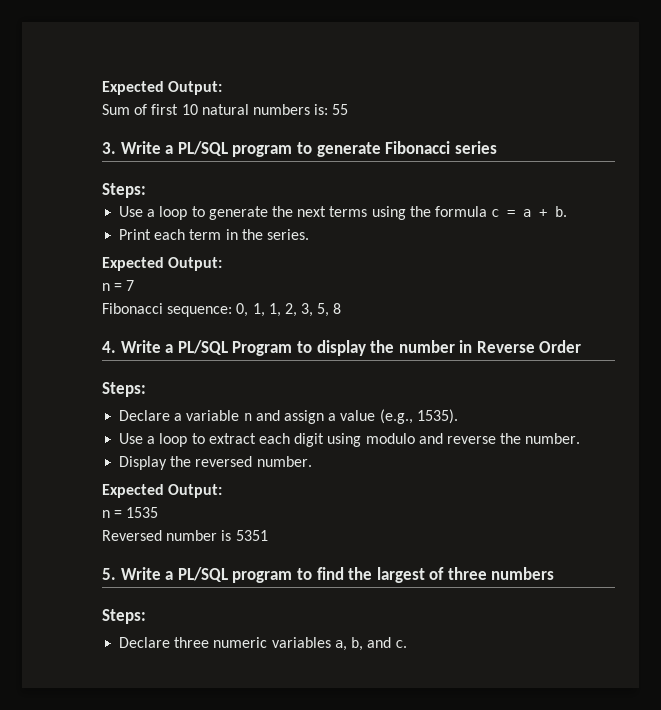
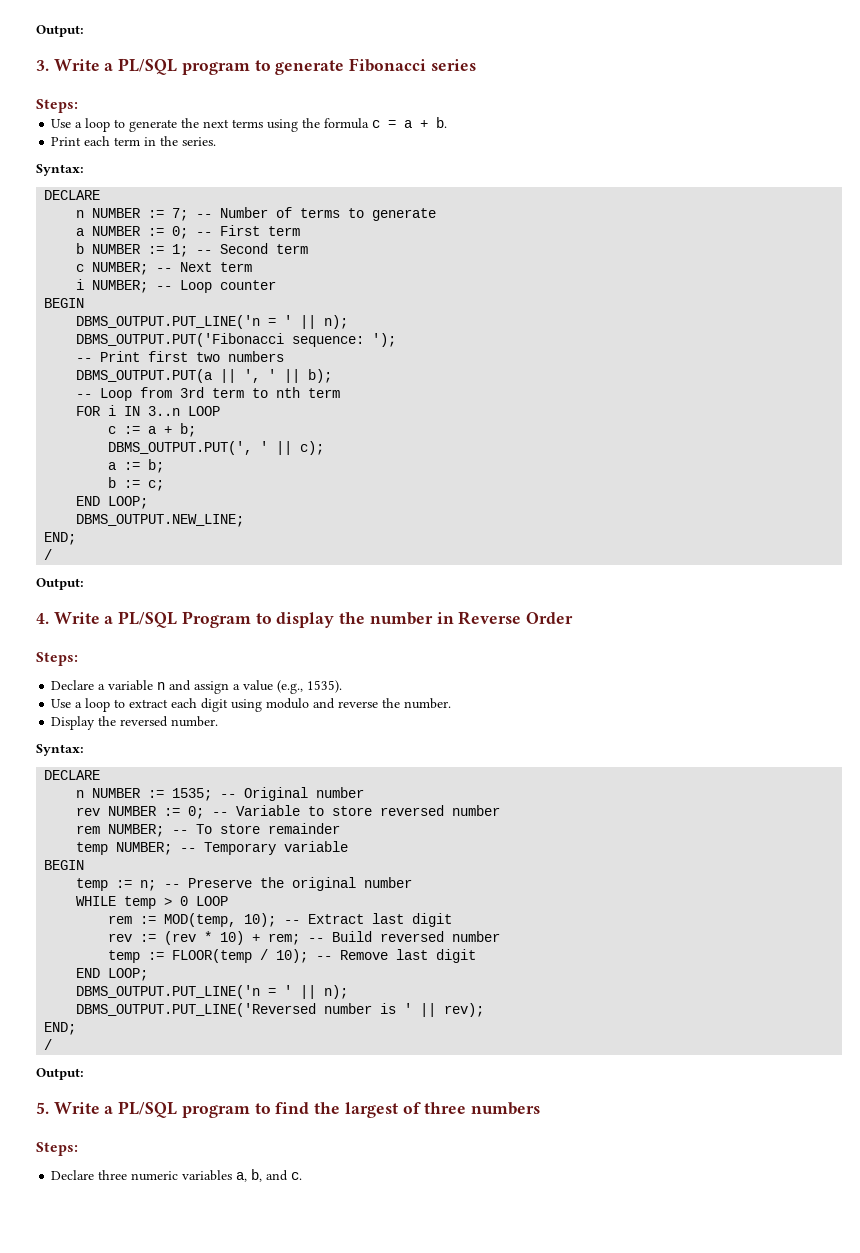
[102,81,223,95] [102,104,349,115] Expected Output: // Sum of first 10 natural numbers is: 55 -> [36,25,84,37] Output:
[102,257,223,271] [102,280,135,291] [102,303,342,317] Expected Output: // n = 7 // Fibonacci sequence: 0, 1, 1, 2, 3, 5, 8 -> [36,164,84,176] [44,190,101,200] [76,207,437,221] [76,225,301,239] [76,243,309,257] [76,262,253,275] [76,279,277,293] [44,298,85,308] [76,315,349,329] [76,333,397,347] [76,351,285,362] [76,369,333,383] [76,387,341,401] [76,405,221,416] [108,423,197,437] [108,441,325,455] [108,459,165,473] [108,477,165,491] [76,496,149,509] [76,514,245,527] [44,532,77,545] [44,549,53,560] [36,578,84,590] Syntax: // DECLARE // n NUMBER := 7; -- Number of terms to generate // a NUMBER := 0; -- First term // b NUMBER := 1; -- Second term // c NUMBER; -- Next term // i NUMBER; -- Loop counter // BEGIN // DBMS_OUTPUT.PUT_LINE('n = ' || n); // DBMS_OUTPUT.PUT('Fibonacci sequence: '); // -- Print first two numbers // DBMS_OUTPUT.PUT(a || ', ' || b); // -- Loop from 3rd term to nth term // FOR i IN 3..n LOOP // c := a + b; // DBMS_OUTPUT.PUT(', ' || c); // a := b; // b := c; // END LOOP; // DBMS_OUTPUT.NEW_LINE; // END; // / // Output:
[102,484,223,498] [102,507,159,518] [102,530,268,541] Expected Output: // n = 1535 // Reversed number is 5351 -> [36,744,84,756] [44,770,101,780] [76,787,365,801] [76,805,501,819] [76,823,341,837] [76,841,349,855] [44,860,85,870] [76,877,413,891] [76,896,229,909] [108,913,453,927] [108,931,501,945] [108,949,477,963] [76,968,149,981] [76,985,349,999] [76,1003,485,1017] [44,1022,77,1035] [44,1039,53,1050] [36,1068,84,1080] Syntax: // DECLARE // n NUMBER := 1535; -- Original number // rev NUMBER := 0; -- Variable to store reversed number // rem NUMBER; -- To store remainder // temp NUMBER; -- Temporary variable // BEGIN // temp := n; -- Preserve the original number // WHILE temp > 0 LOOP // rem := MOD(temp, 10); -- Extract last digit // rev := (rev * 10) + rem; -- Build reversed number // temp := FLOOR(temp / 10); -- Remove last digit // END LOOP; // DBMS_OUTPUT.PUT_LINE('n = ' || n); // DBMS_OUTPUT.PUT_LINE('Reversed number is ' || rev); // END; // / // Output:

